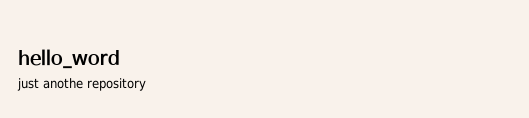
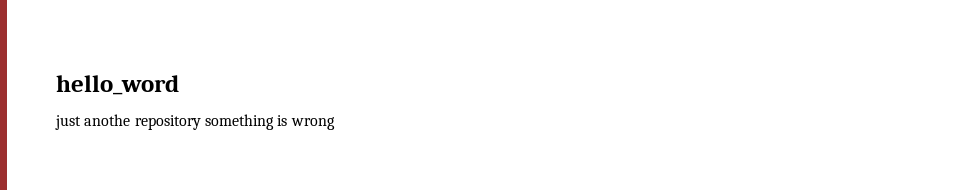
(146, 84) none -> [204,114,335,130] something is wrong

